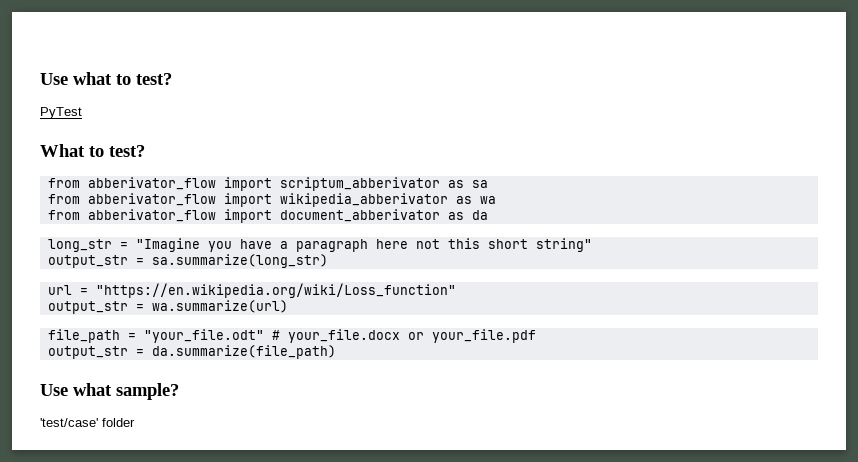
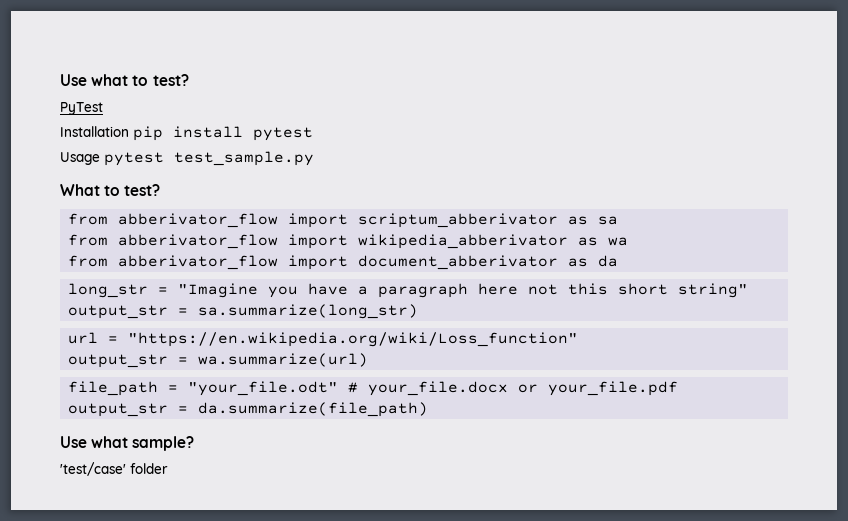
(82, 113) none -> [60,126,313,141] [60,151,314,166] // Installation pip install pytest // Usage pytest test_sample.py

